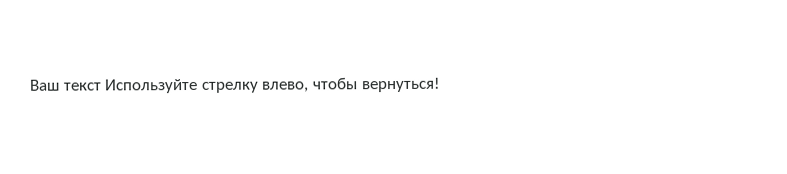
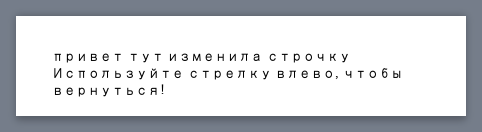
[29,79,102,91] Ваш текст -> [52,53,351,63] привет тут изменила строчку

